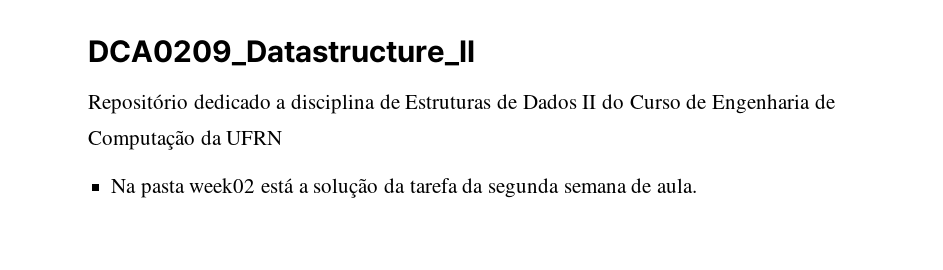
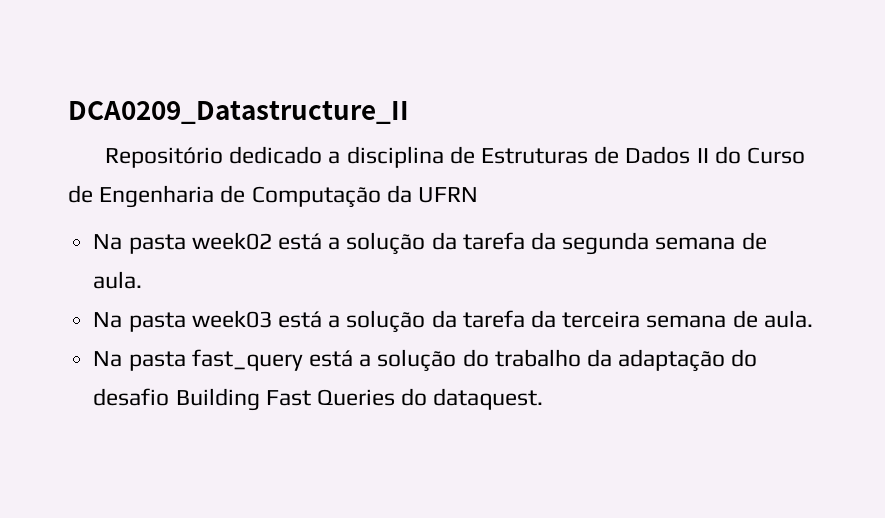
(698, 185) none -> [93,310,813,333] [93,349,758,372] [93,388,544,411] // Na pasta week03 está a solução da tarefa da terceira semana de aula. // Na pasta fast_query está a solução do trabalho da adaptação do desafio Building Fast Queries do dataquest.

